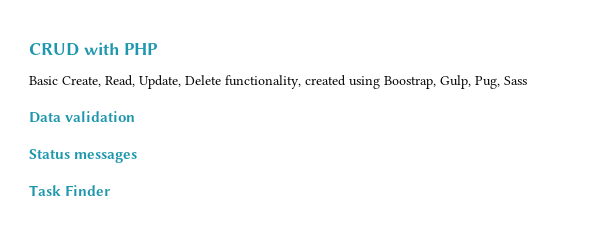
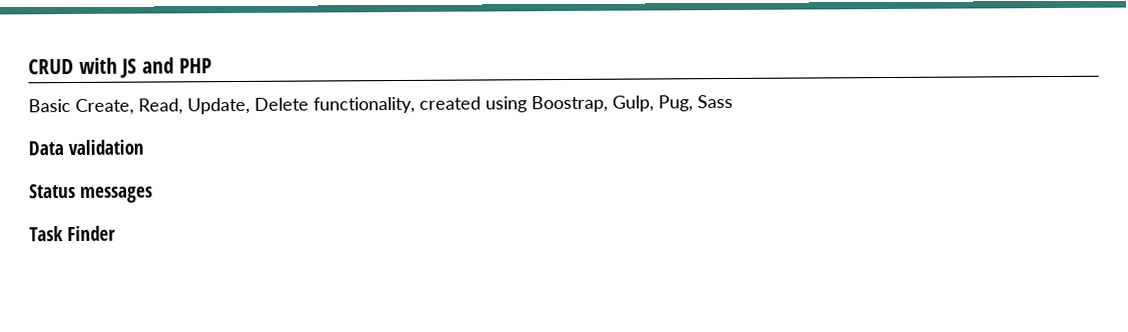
(120, 48) none -> [120,57,175,78] JS and

